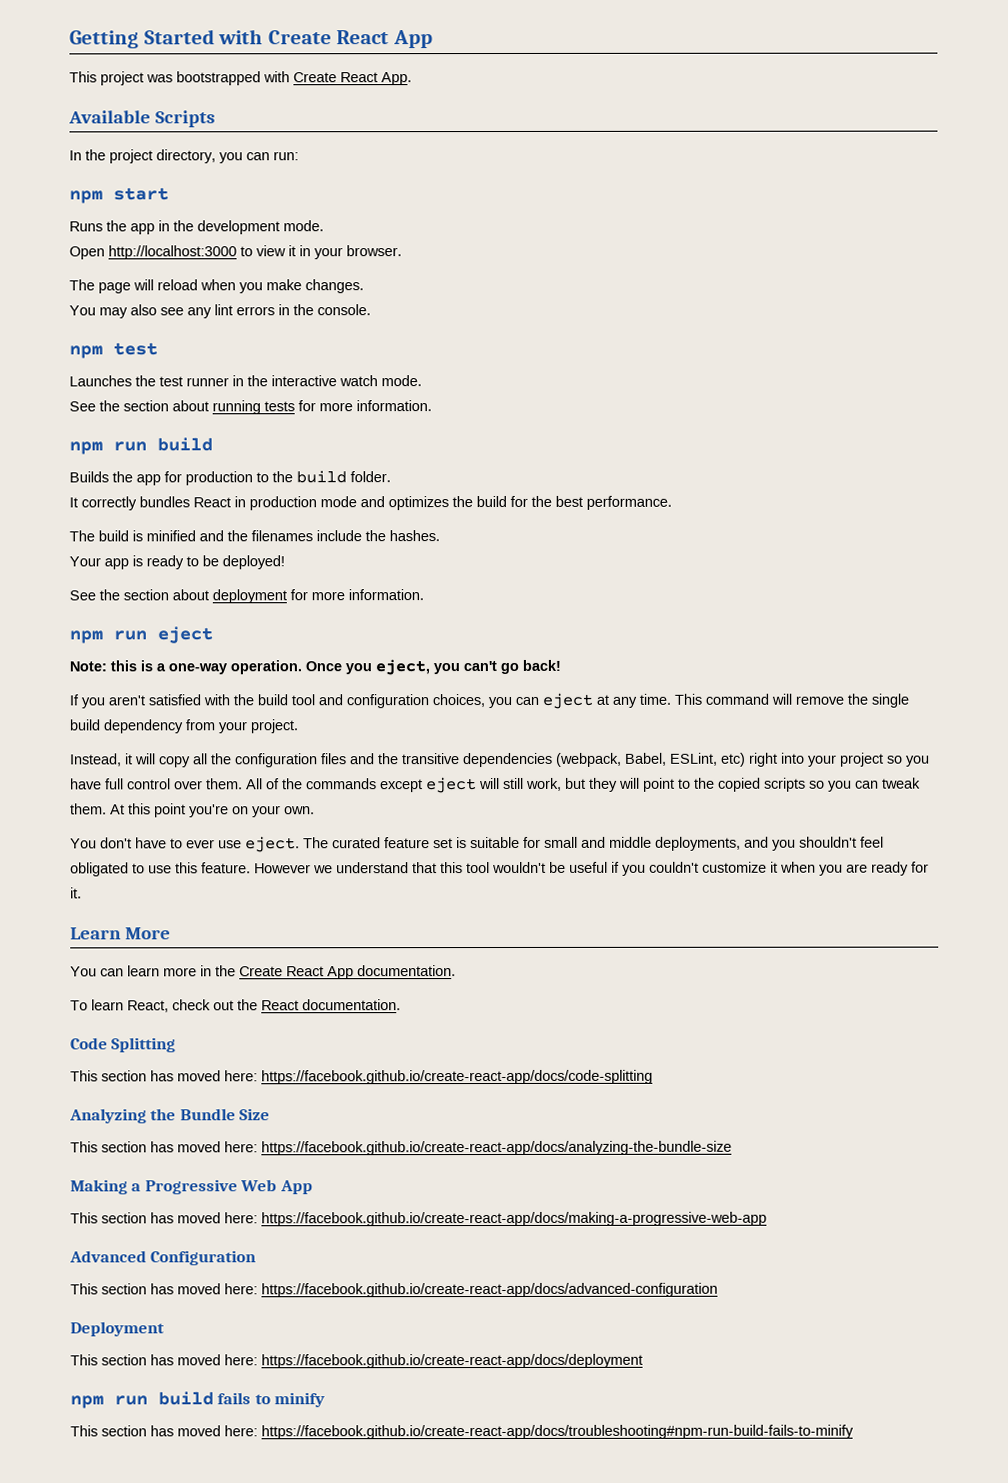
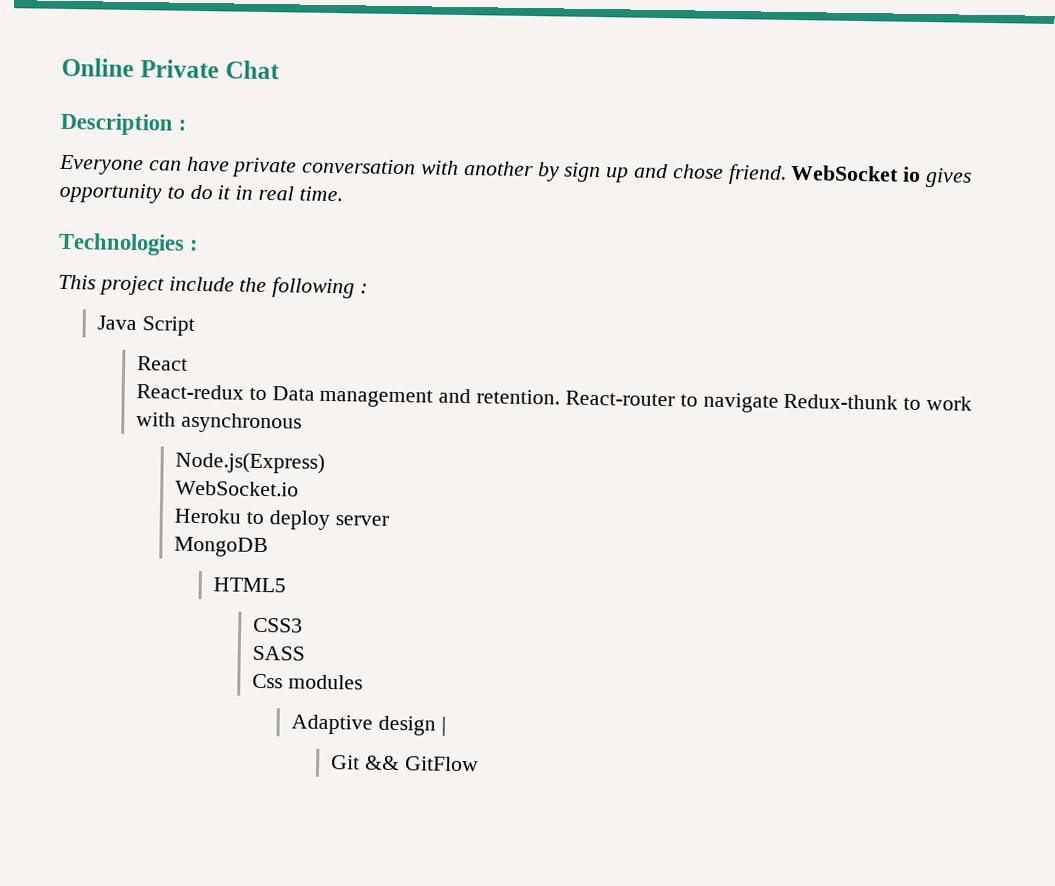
[69,29,433,49] [69,71,412,86] [68,110,215,128] [69,149,299,164] [69,187,169,204] [69,220,324,235] [69,245,402,260] [69,279,364,294] [69,304,371,319] [69,342,158,359] [69,375,422,387] [69,400,432,415] [69,437,213,455] [69,470,391,486] [69,495,672,511] [69,530,440,542] [69,555,285,570] [69,589,424,604] [69,626,213,644] [69,659,561,676] [69,692,909,709] [69,719,298,734] [70,752,930,768] [70,777,921,794] [70,803,315,818] [70,836,884,853] [70,861,929,877] [70,887,82,899] [70,927,171,940] [70,965,456,980] [70,999,401,1013] [70,1037,177,1053] [70,1069,653,1085] [69,1108,271,1124] [70,1140,732,1156] [70,1179,313,1195] [70,1211,767,1227] [69,1250,257,1266] [70,1282,718,1298] [70,1321,165,1337] [70,1353,643,1369] [70,1391,326,1409] [70,1424,854,1440] Getting Started with Create React App // This project was bootstrapped with Create React App. // Available Scripts // In the project directory, you can run: // npm start // Runs the app in the development mode. // Open http://localhost:3000 to view it in your browser. // The page will reload when you make changes. // You may also see any lint errors in the console. // npm test // Launches the test runner in the interactive watch mode. // See the section about running tests for more information. // npm run build // Builds the app for production to the build folder. // It correctly bundles React in production mode and optimizes the build for the best performance. // The build is minified and the filenames include the hashes. // Your app is ready to be deployed! // See the section about deployment for more information. // npm run eject // Note: this is a one-way operation. Once you eject, you can't go back! // If you aren't satisfied with the build tool and configuration choices, you can eject at any time. This command will remove the single build dependency from your project. // Instead, it will copy all the configuration files and the transitive dependencies (webpack, Babel, ESLint, etc) right into your project so you have full control over them. All of the commands except eject will still work, but they will point to the copied scripts so you can tweak them. At this point you're on your own. // You don't have to ever use eject. The curated feature set is suitable for small and middle deployments, and you shouldn't feel obligated to use this feature. However we understand that this tool wouldn't be useful if you couldn't customize it when you are ready for it. // Learn More // You can learn more in the Create React App documentation. // To learn React, check out the React documentation. // Code Splitting // This section has moved here: https://facebook.github.io/create-react-app/docs/code-splitting // Analyzing the Bundle Size // This section has moved here: https://facebook.github.io/create-react-app/docs/analyzing-the-bundle-size // Making a Progressive Web App // This section has moved here: https://facebook.github.io/create-react-app/docs/making-a-progressive-web-app // Advanced Configuration // This section has moved here: https://facebook.github.io/create-react-app/docs/advanced-configuration // Deployment // This section has moved here: https://facebook.github.io/create-react-app/docs/deployment // npm run build fails to minify // This section has moved here: https://facebook.github.io/create-react-app/docs/troubleshooting#npm-run-build-fails-to-minify -> [61,57,280,80] [60,112,188,136] [59,154,973,188] [59,182,343,204] [58,232,200,256] [58,274,369,299] [97,315,195,336] [137,356,189,371] [136,384,972,413] [136,412,302,434] [175,451,326,474] [175,480,300,497] [174,508,389,531] [174,536,269,558] [213,577,287,593] [253,617,304,633] [252,645,306,661] [252,673,363,690] [291,714,446,736] [331,755,479,772] Online Private Chat // Description : // Everyone can have private conversation with another by sign up and chose friend. WebSocket io gives opportunity to do it in real time. // Technologies : // This project include the following : // Java Script // React // React-redux to Data management and retention. React-router to navigate Redux-thunk to work with asynchronous // Node.js(Express) // WebSocket.io // Heroku to deploy server // MongoDB // HTML5 // CSS3 // SASS // Css modules // Adaptive design | // Git && GitFlow

